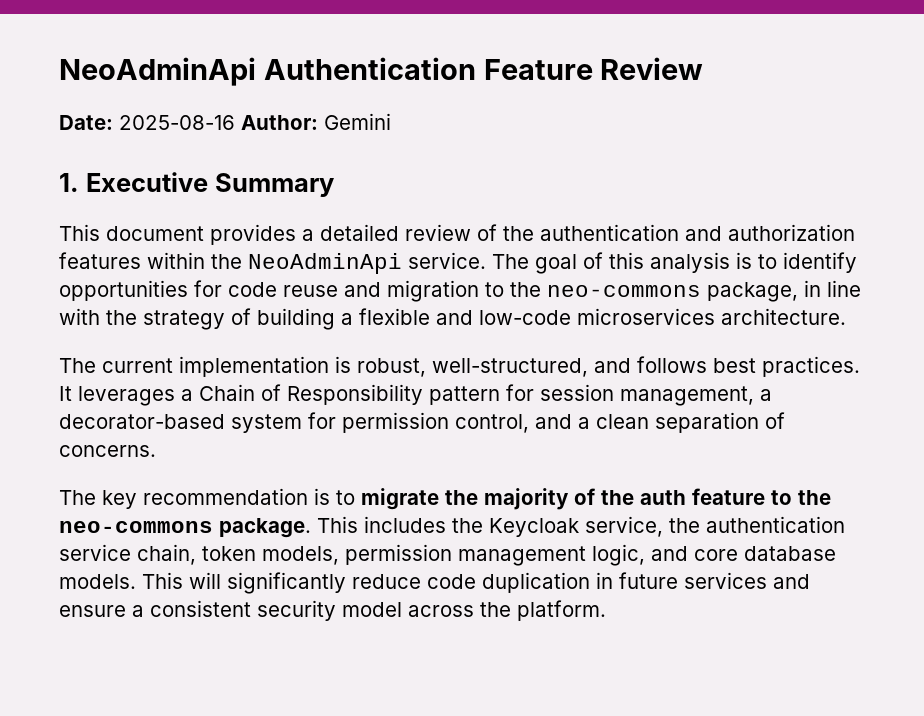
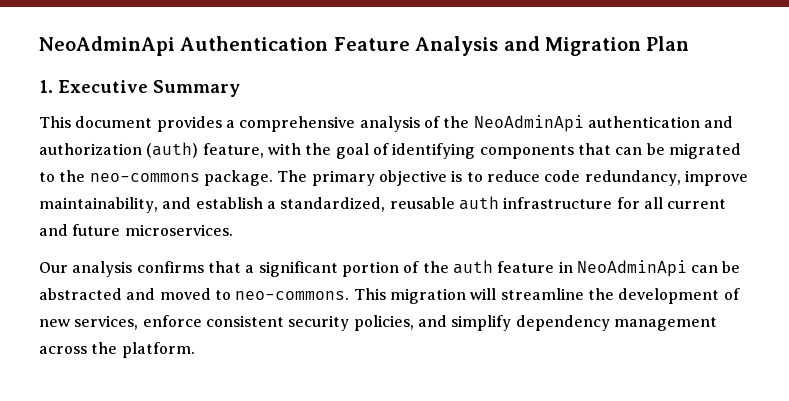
[600,57,704,80] [59,113,391,130] Review // Date: 2025-08-16 Author: Gemini -> [415,36,690,56] Analysis and Migration Plan
[320,224,534,241] detailed review of the -> [239,115,584,132] comprehensive analysis of the NeoAdminApi
[59,252,857,274] [59,280,861,302] [59,308,846,330] [59,356,860,377] [59,384,772,406] [59,412,785,433] [59,445,156,457] [59,488,831,510] [59,516,845,538] [59,544,836,566] [59,572,810,594] [59,600,402,621] features within the NeoAdminApi service. The goal of this analysis is to identify opportunities for code reuse and migration to the neo-commons package, in line with the strategy of building a flexible and low-code microservices architecture. // The current implementation is robust, well-structured, and follows best practices. It leverages a Chain of Responsibility pattern for session management, a decorator-based system for permission control, and a clean separation of concerns. // The key recommendation is to migrate the majority of the auth feature to the neo-commons package. This includes the Keycloak service, the authentication service chain, token models, permission management logic, and core database models. This will significantly reduce code duplication in future services and ensure a consistent security model -> [146,142,741,159] [39,170,748,186] [39,196,727,213] [39,224,233,236] [39,260,741,277] [39,288,740,304] [39,315,717,331] (auth) feature, with the goal of identifying components that can be migrated to the neo-commons package. The primary objective is to reduce code redundancy, improve maintainability, and establish a standardized, reusable auth infrastructure for all current and future microservices. // Our analysis confirms that a significant portion of the auth feature in NeoAdminApi can be abstracted and moved to neo-commons. This migration will streamline the development of new services, enforce consistent security policies, and simplify dependency management

